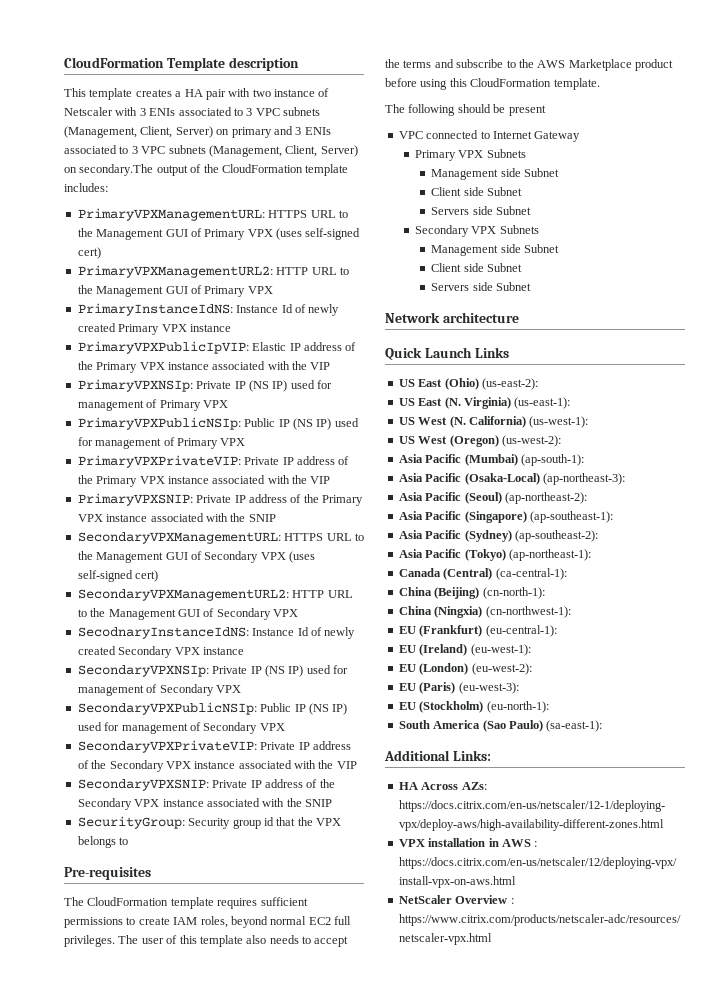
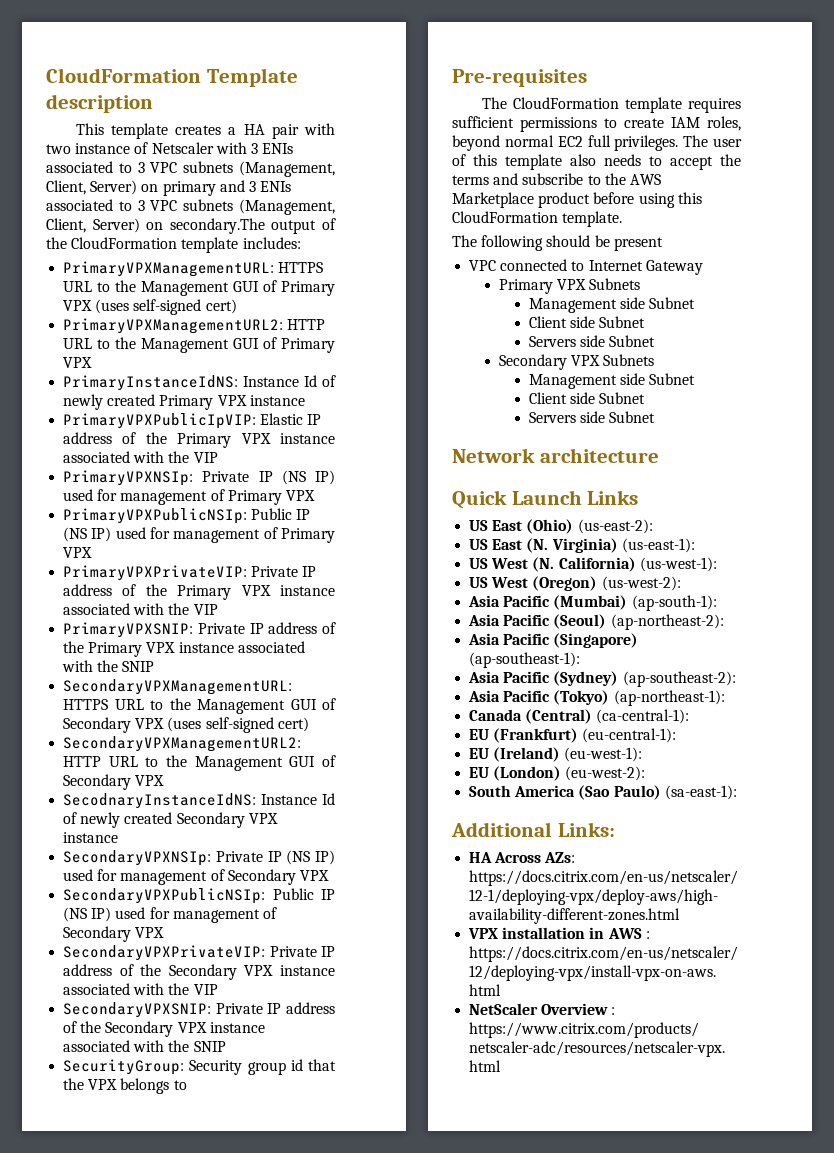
[398,473,625,485] // Asia Pacific (Osaka-Local) (ap-northeast-3): -> (717, 603) none
[398,587,545,599] [398,606,571,618] // China (Beijing) (cn-north-1): // China (Ningxia) (cn-northwest-1): -> (690, 716) none
[398,682,519,694] [398,701,549,713] // EU (Paris) (eu-west-3): // EU (Stockholm) (eu-north-1): -> (646, 773) none

